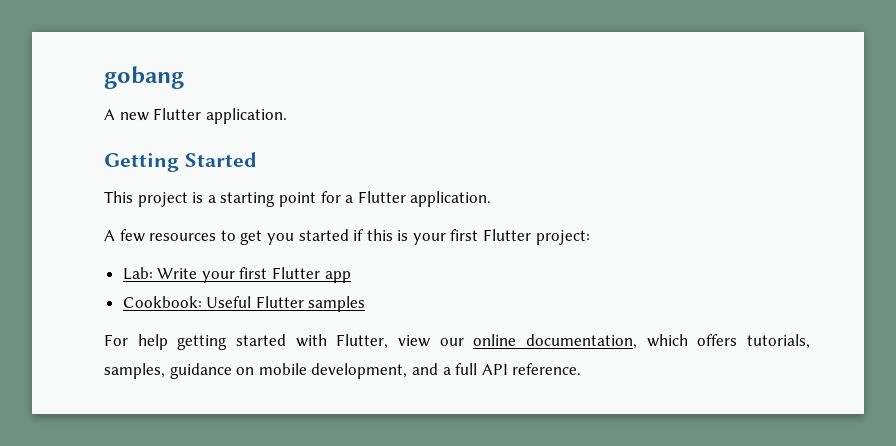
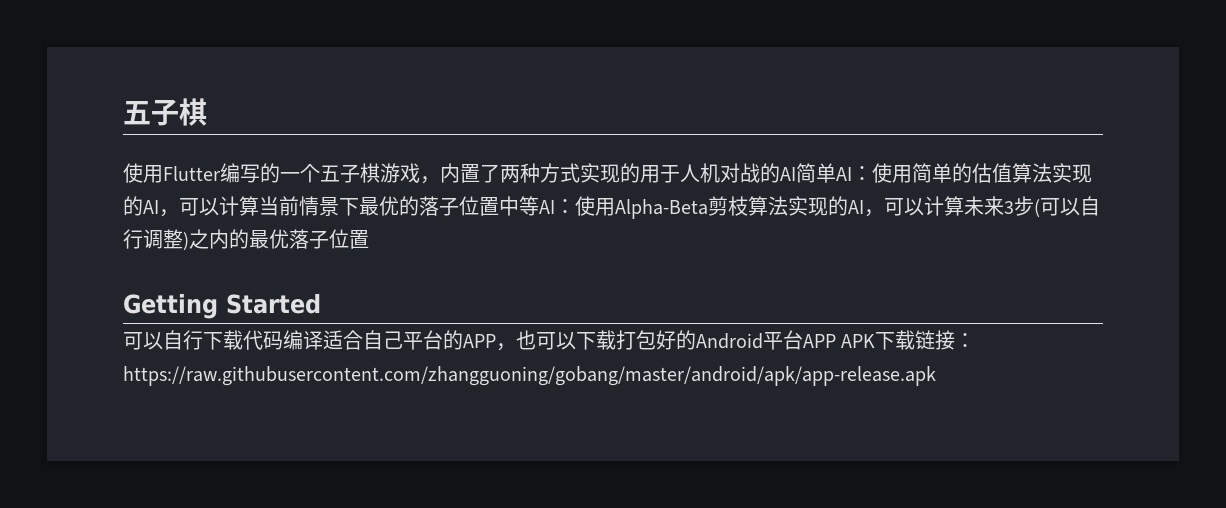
[104,66,184,89] [104,108,287,124] [104,152,257,172] [104,191,492,207] [104,229,590,245] [122,267,351,283] [122,296,366,312] [104,334,810,350] [104,363,582,379] gobang // A new Flutter application. // Getting Started // This project is a starting point for a Flutter application. // A few resources to get you started if this is your first Flutter project: // Lab: Write your first Flutter app // Cookbook: Useful Flutter samples // For help getting started with Flutter, view our online documentation, which offers tutorials, samples, guidance on mobile development, and a full API reference. -> [123,98,207,126] [123,163,1092,184] [123,196,1100,219] [123,229,369,251] [123,294,321,319] [123,330,976,351] [123,366,936,386] 五子棋 // 使用Flutter编写的一个五子棋游戏，内置了两种方式实现的用于人机对战的AI简单AI：使用简单的估值算法实现的AI，可以计算当前情景下最优的落子位置中等AI：使用Alpha-Beta剪枝算法实现的AI，可以计算未来3步(可以自行调整)之内的最优落子位置 // Getting Started // 可以自行下载代码编译适合自己平台的APP，也可以下载打包好的Android平台APP APK下载链接：https://raw.githubusercontent.com/zhangguoning/gobang/master/android/apk/app-release.apk

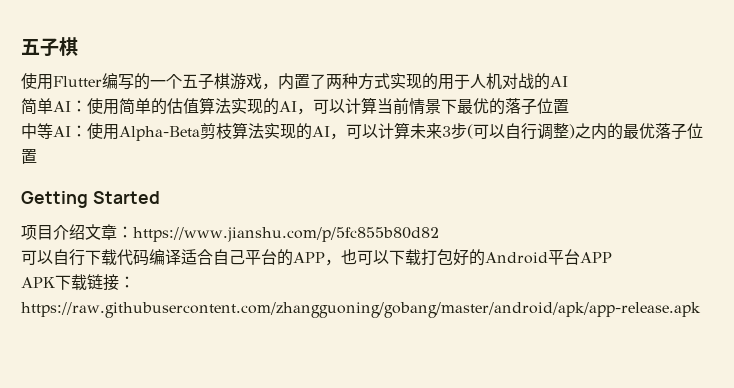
(796, 174) none -> (568, 81) //
(499, 206) none -> (569, 106) //
(321, 304) none -> [21,224,439,242] // 项目介绍文章：https://www.jianshu.com/p/5fc855b80d82
(836, 341) none -> (612, 257) //

